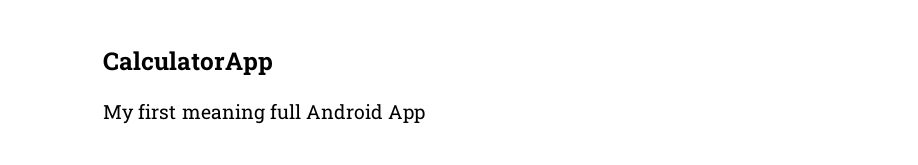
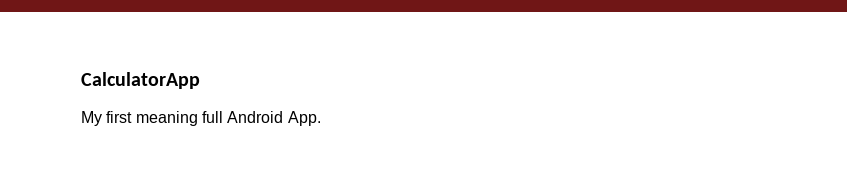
[388,105,426,123] App -> [287,111,321,126] App.

